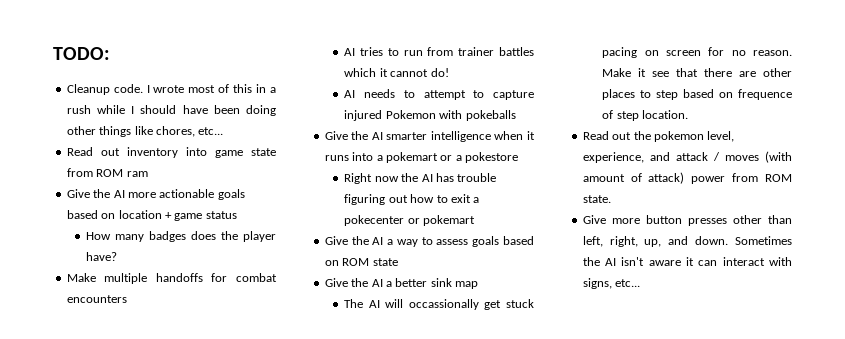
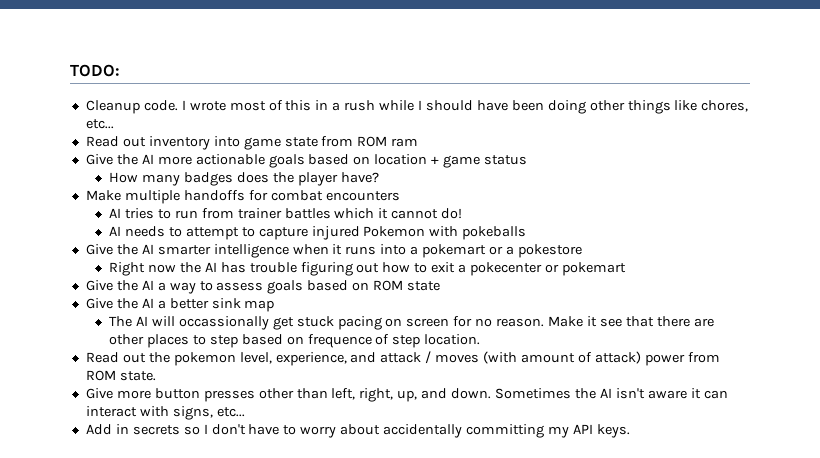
(641, 283) none -> [85,424,630,438] // Add in secrets so I don't have to worry about accidentally committing my API keys.

